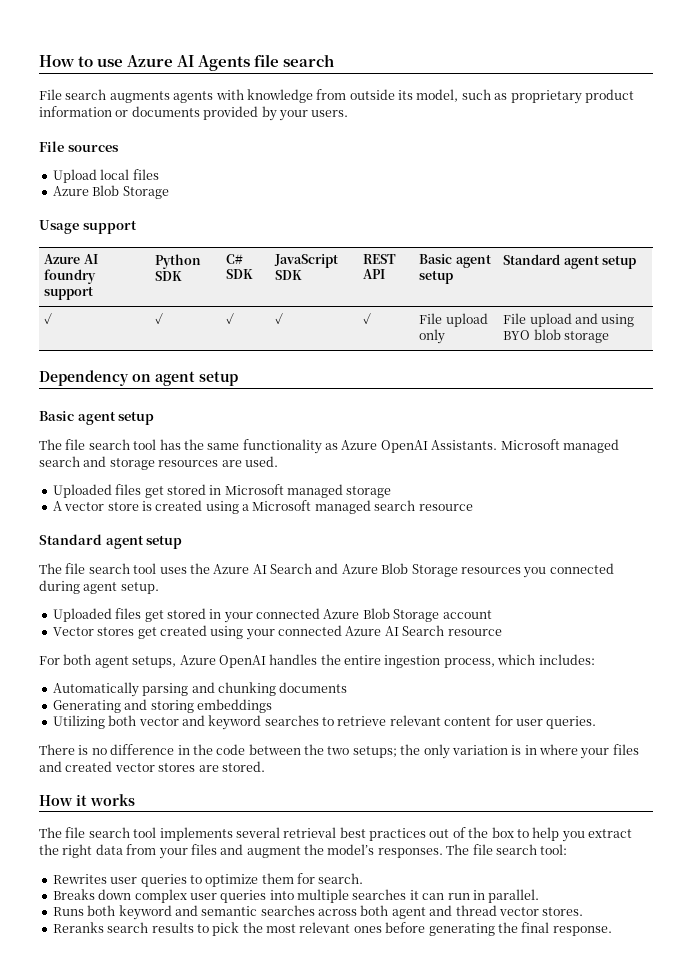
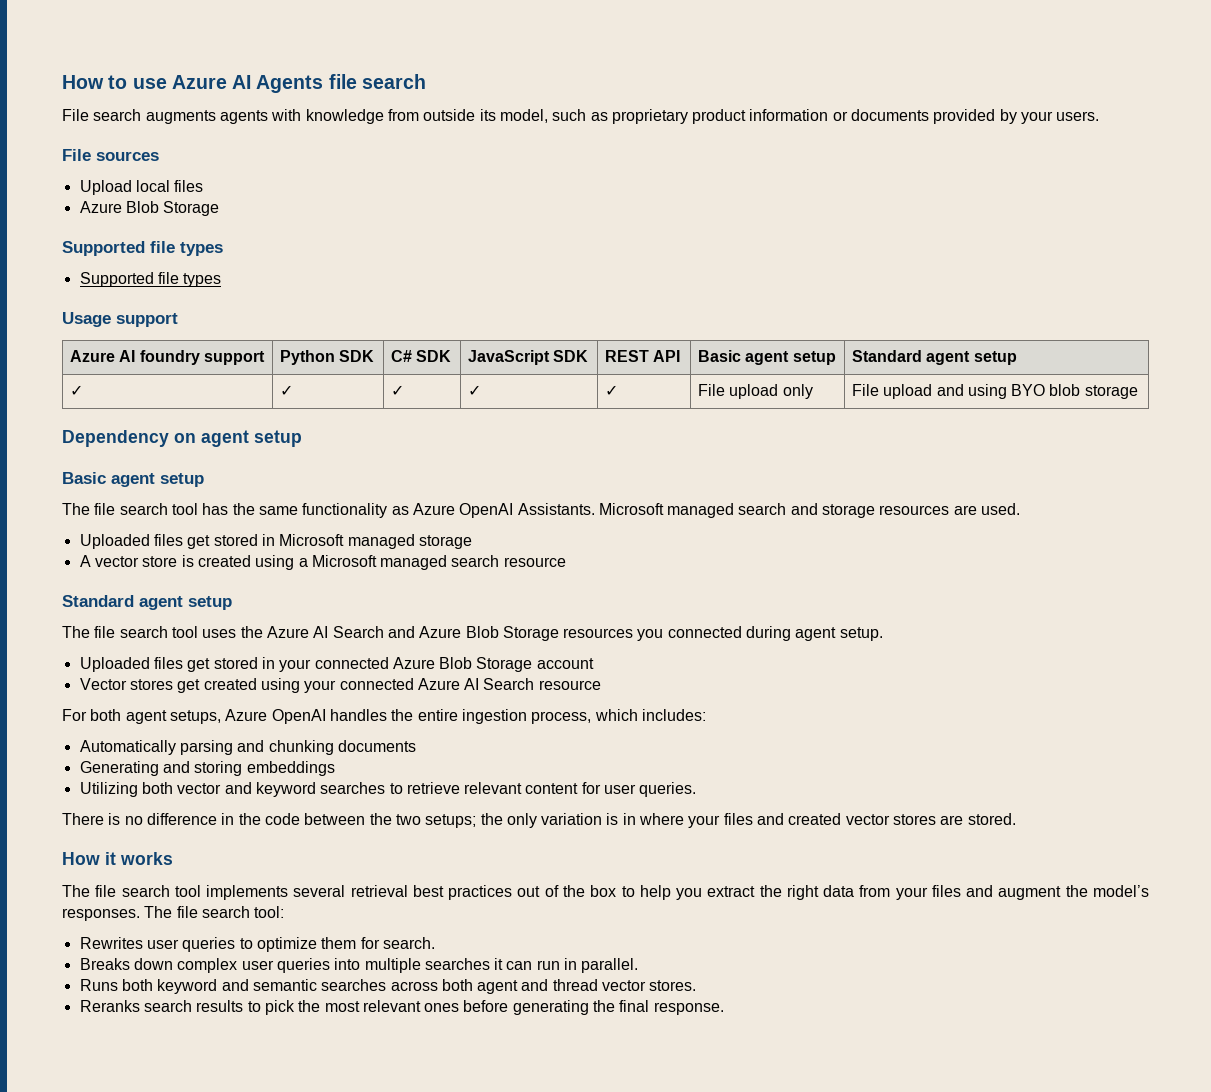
(169, 192) none -> [62,241,223,256] [79,272,222,287] // Supported file types // Supported file types

